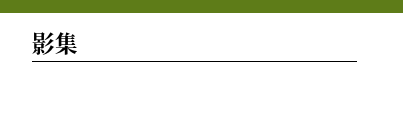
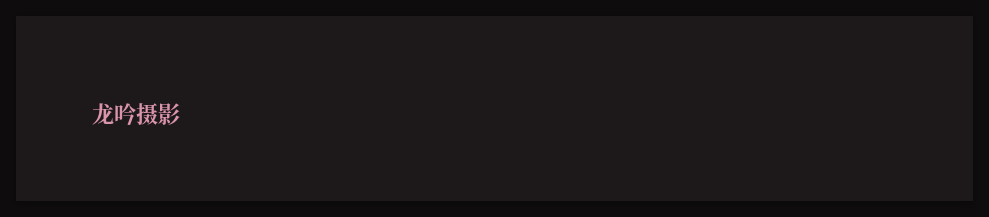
[32,32,78,55] 影集 -> [92,103,180,126] 龙吟摄影

